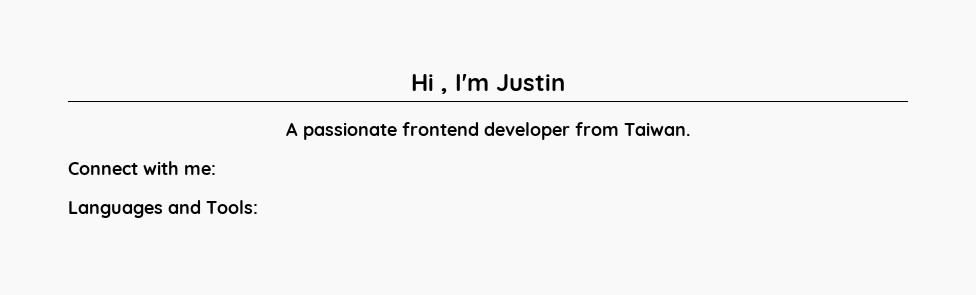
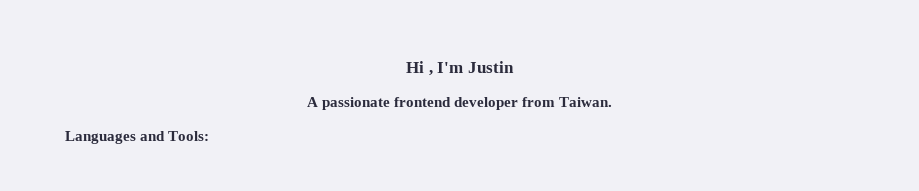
[68,161,216,175] // Connect with me: -> (613, 102) none

